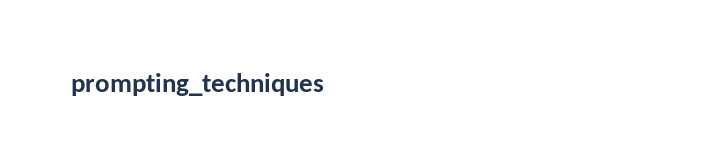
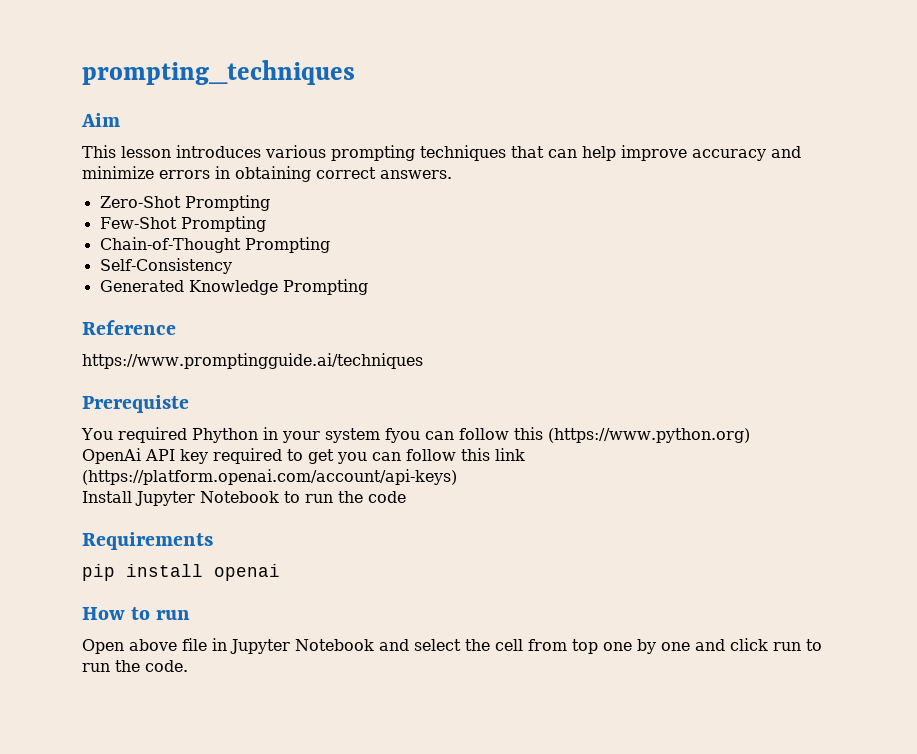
(324, 84) none -> [81,113,120,127] [82,145,801,161] [82,166,452,182] [99,195,270,211] [99,216,266,232] [99,237,330,253] [99,258,232,274] [99,279,368,295] [82,320,176,335] [82,353,423,369] [82,395,189,413] [81,427,750,443] [82,448,525,464] [82,469,457,485] [82,491,406,506] [82,532,213,550] [82,564,280,581] [82,607,191,620] [82,638,822,654] [82,660,188,672] // Aim // This lesson introduces various prompting techniques that can help improve accuracy and minimize errors in obtaining correct answers. // Zero-Shot Prompting // Few-Shot Prompting // Chain-of-Thought Prompting // Self-Consistency // Generated Knowledge Prompting // Reference // https://www.promptingguide.ai/techniques // Prerequiste // You required Phython in your system fyou can follow this (https://www.python.org) // OpenAi API key required to get you can follow this link (https://platform.openai.com/account/api-keys) // Install Jupyter Notebook to run the code // Requirements // pip install openai // How to run // Open above file in Jupyter Notebook and select the cell from top one by one and click run to run the code.

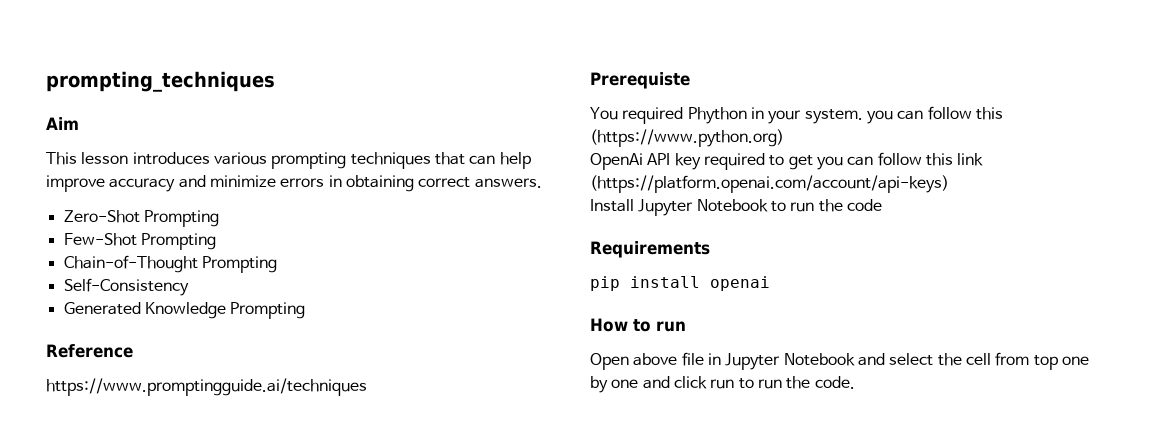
[324,428,420,443] system fyou -> [804,109,893,124] system. you

